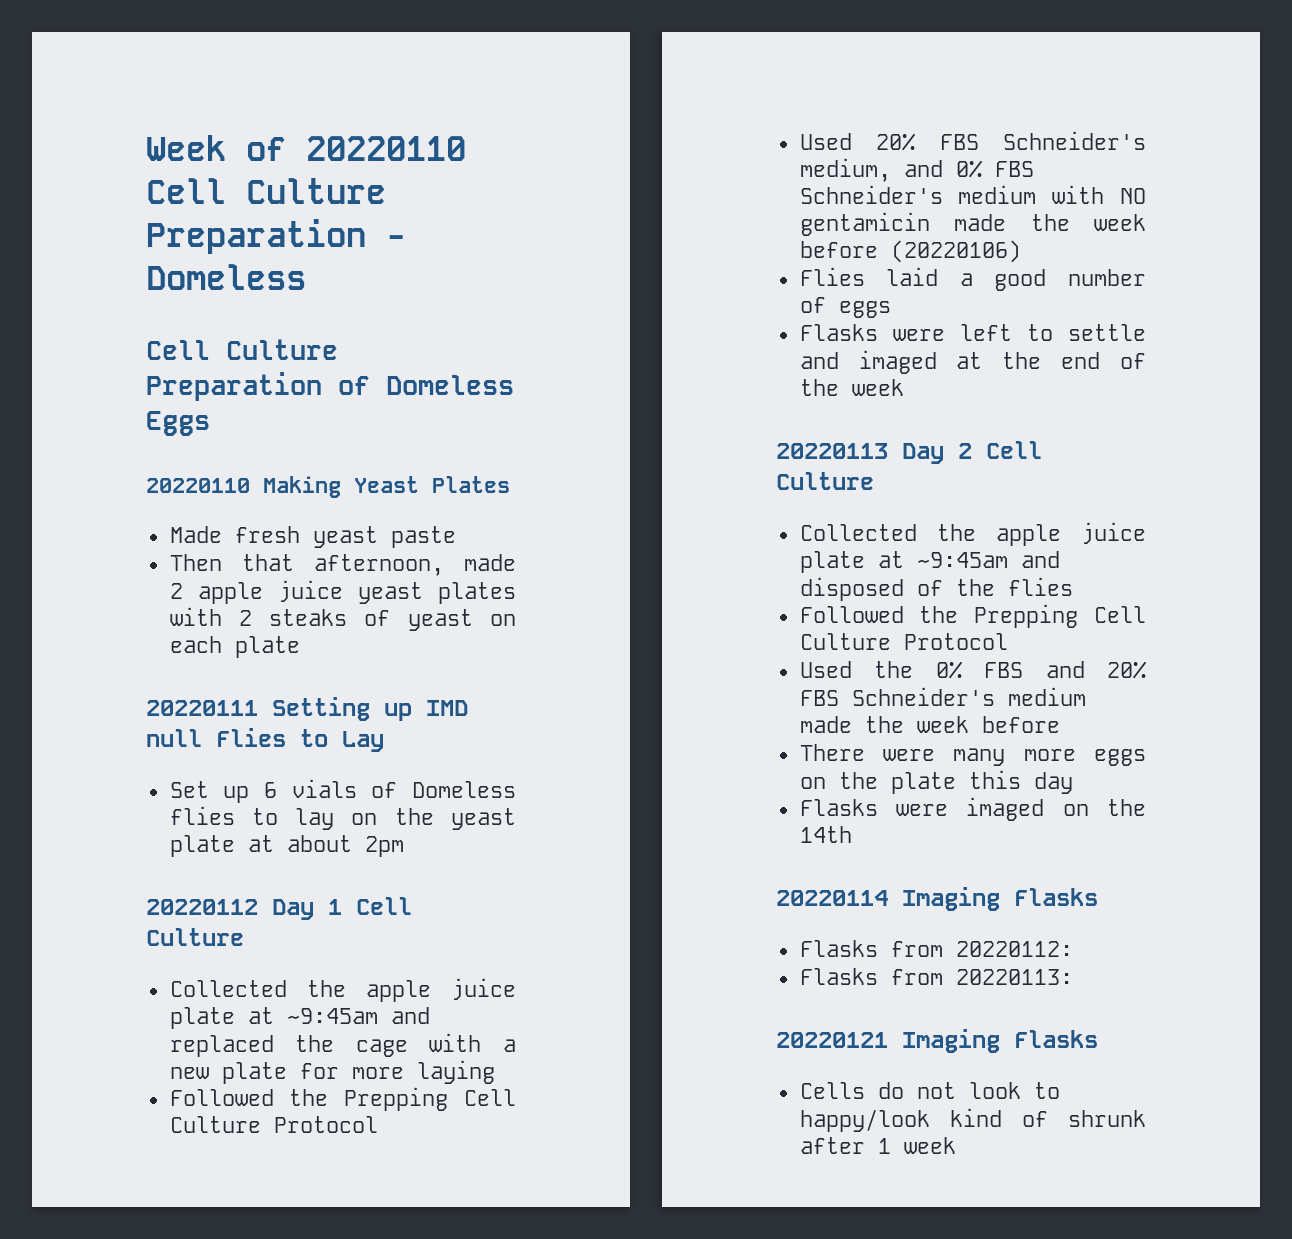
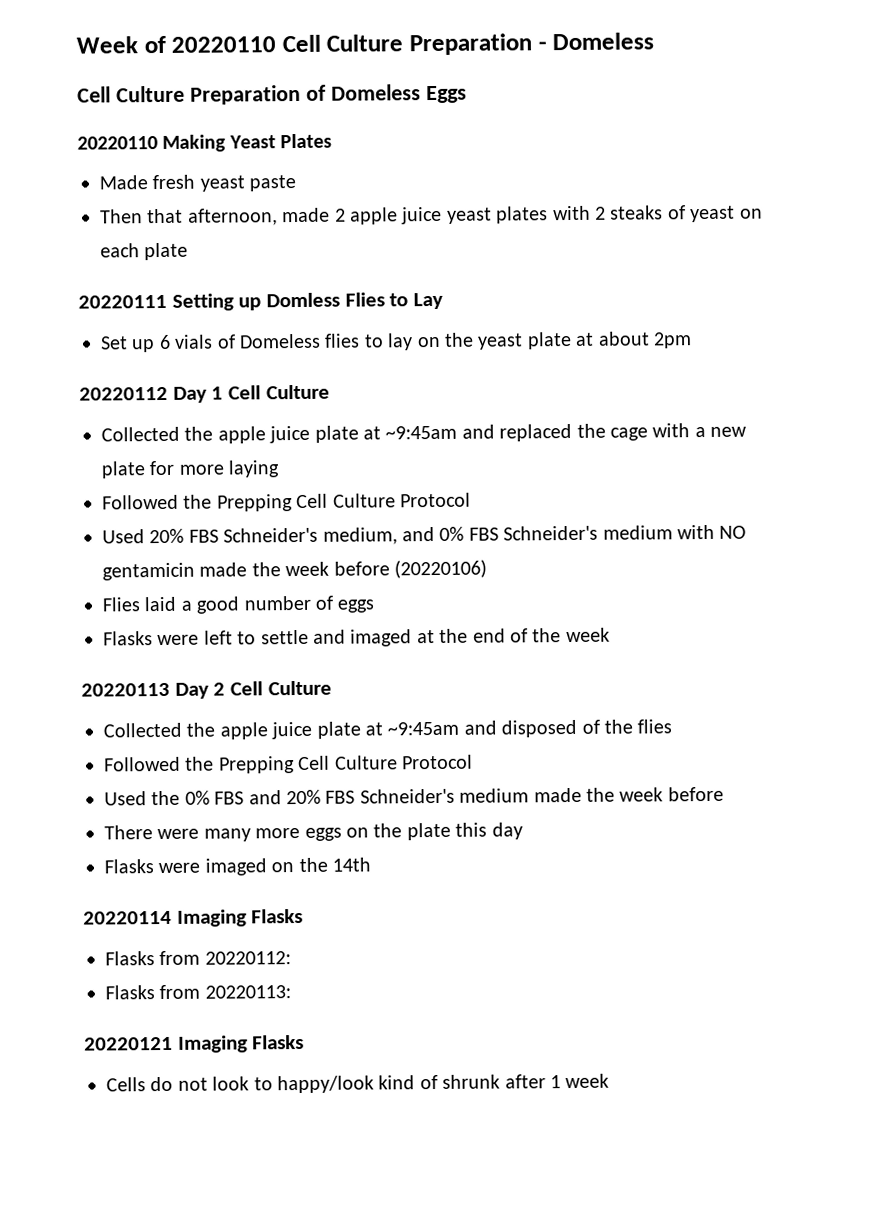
[426,700,468,716] [146,729,202,747] IMD null -> [266,292,341,308] Domless

